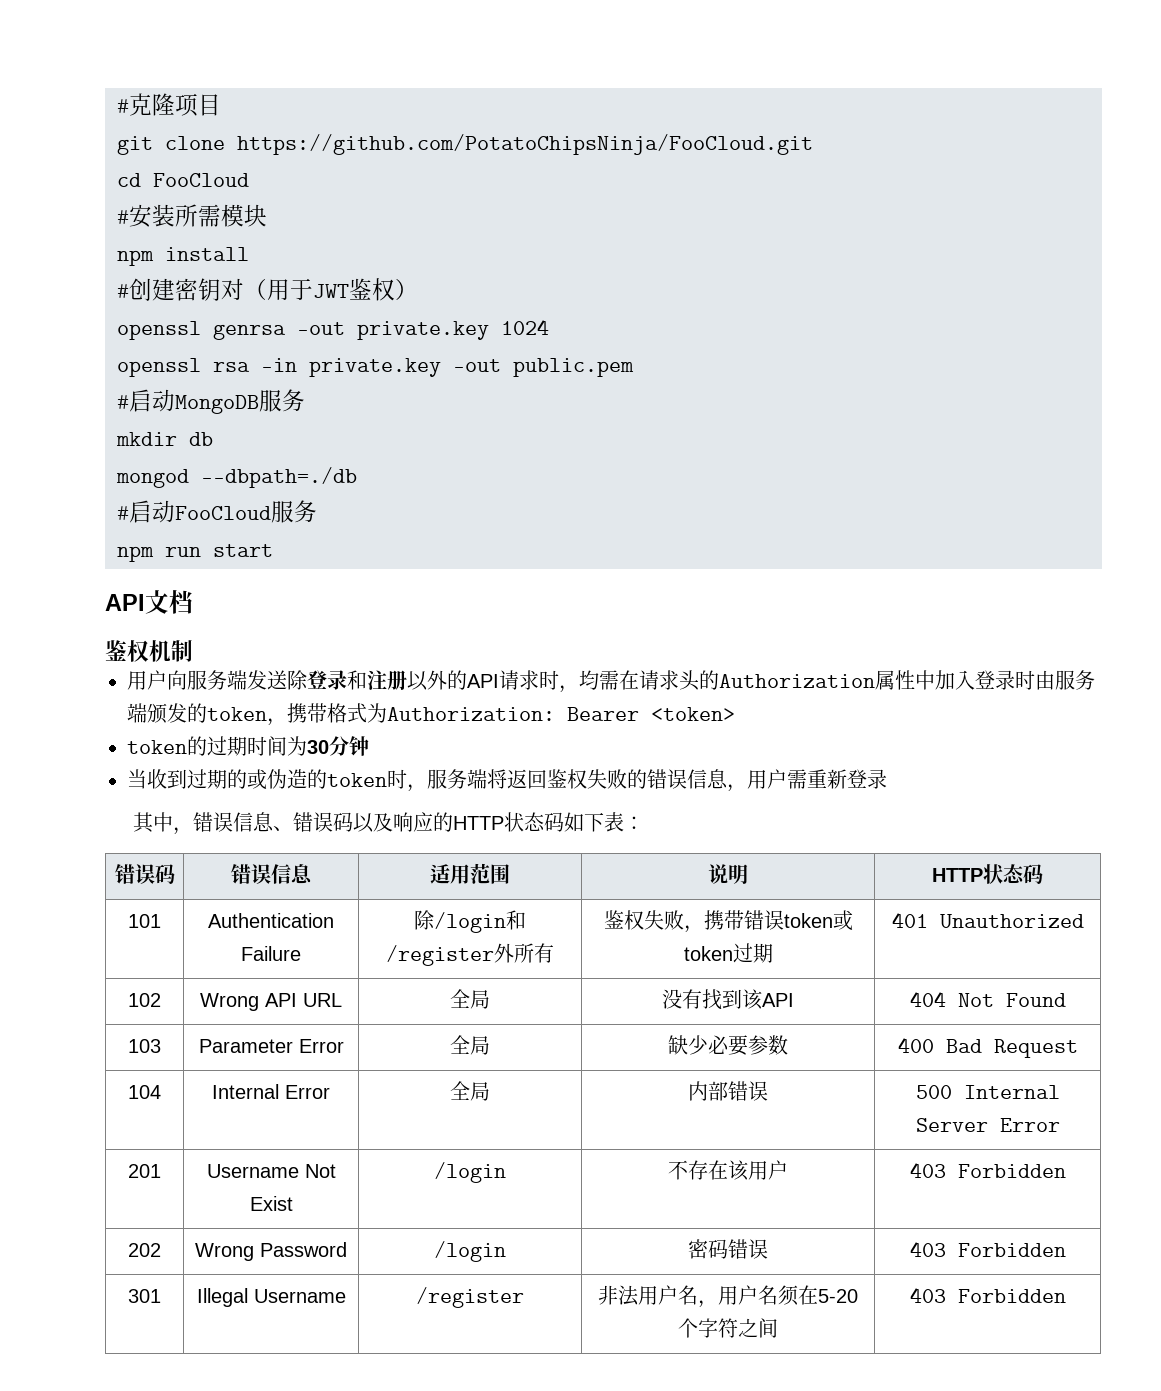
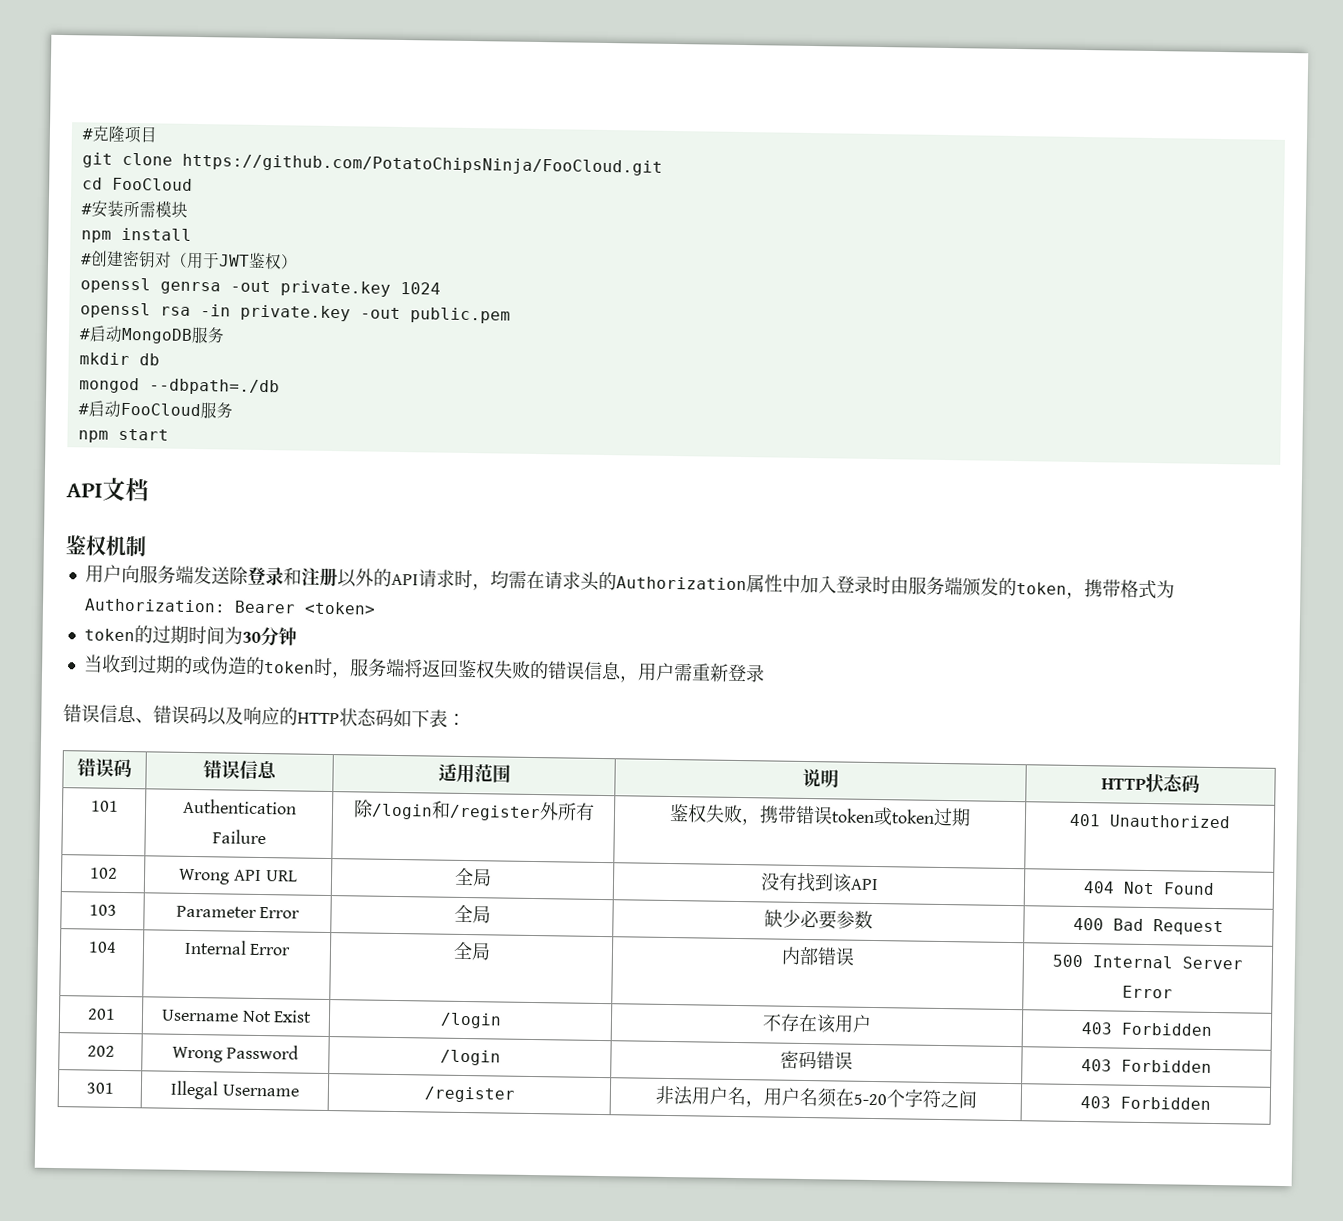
[165,547,201,557] run -> (109, 436) none
[133,812,194,835] 其中， -> (765, 673) none

